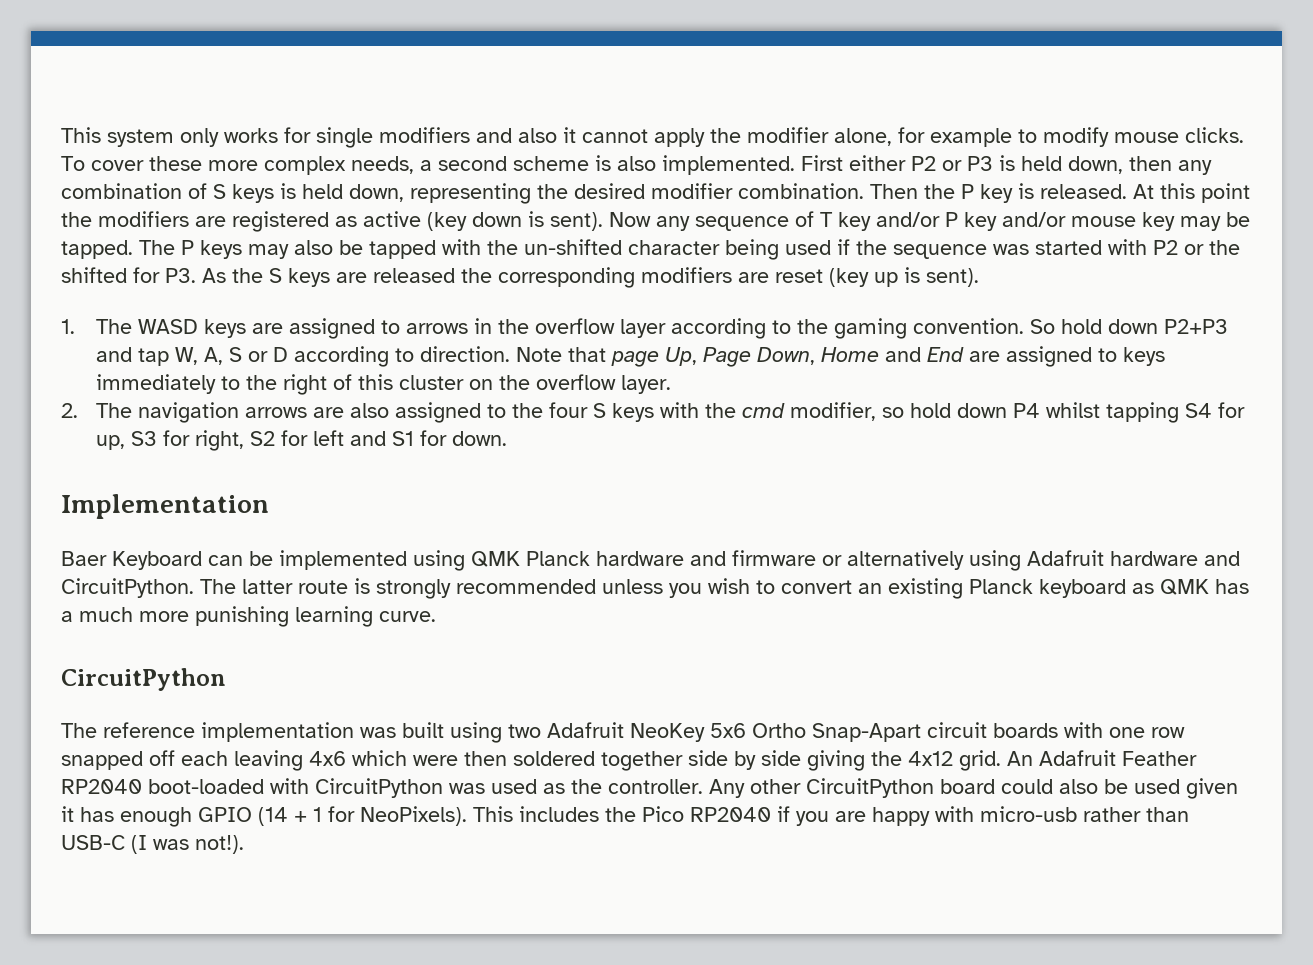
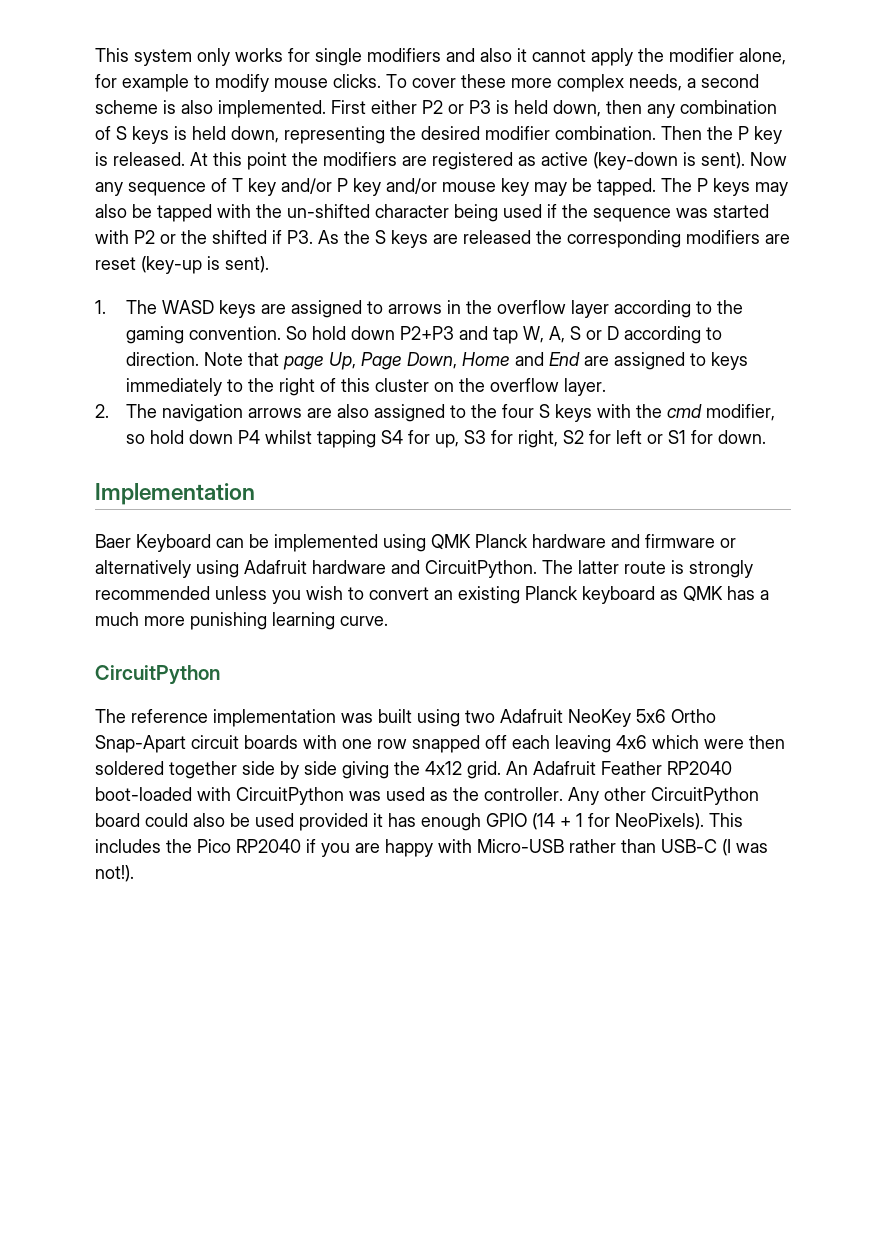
[427,212,522,231] (key down -> [593,152,678,170] (key-down
[133,267,160,283] for -> [272,230,282,244] if
[829,268,898,287] (key up -> [141,256,202,274] (key-up
[350,431,387,446] and -> [647,434,664,444] or
[1186,778,1238,799] given -> [299,813,368,831] provided
[980,806,1077,822] micro-usb -> [477,839,564,853] Micro-USB

